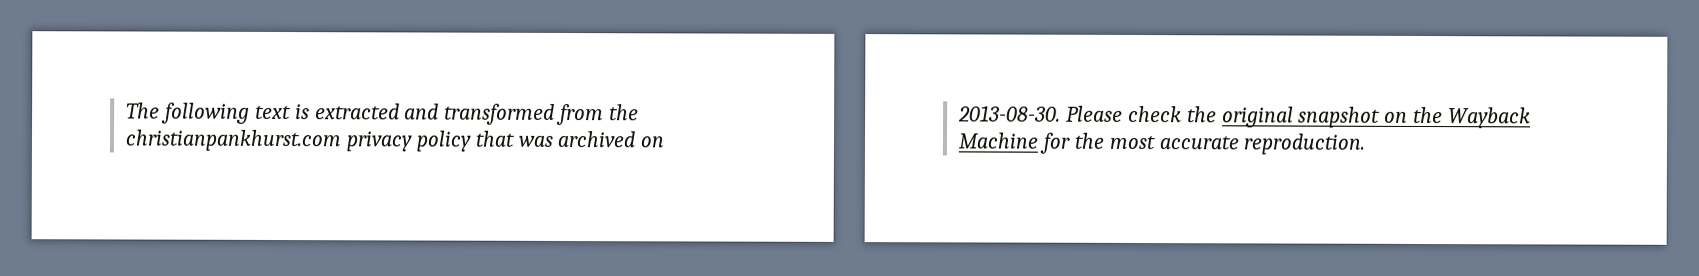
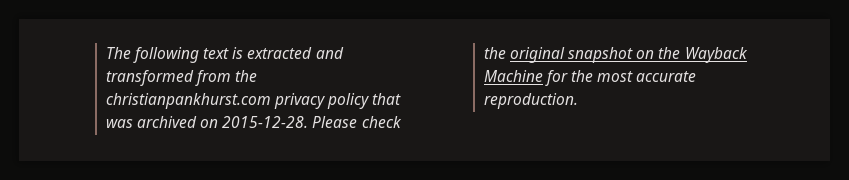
[957,105,1061,122] 2013-08-30. -> [222,116,309,128] 2015-12-28.

